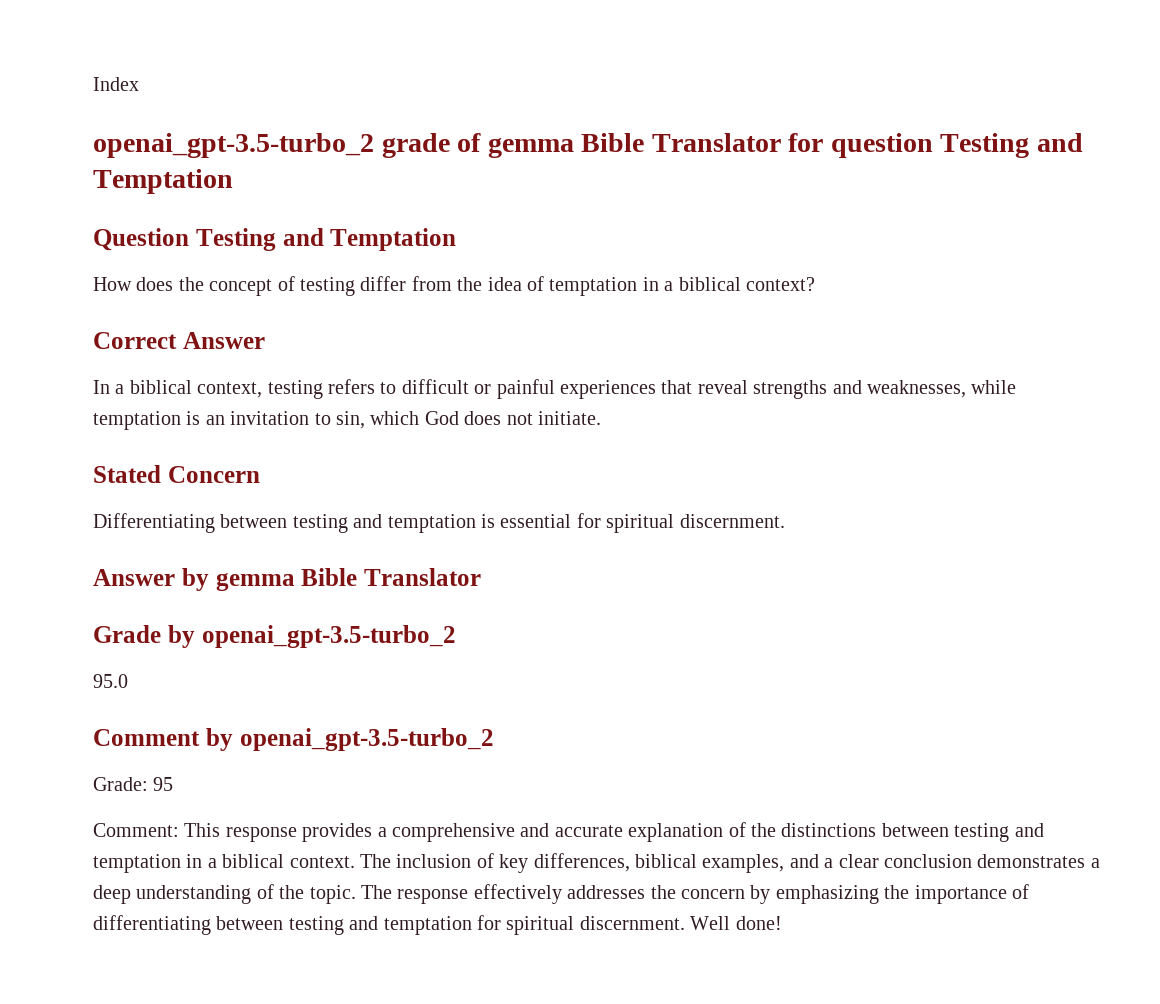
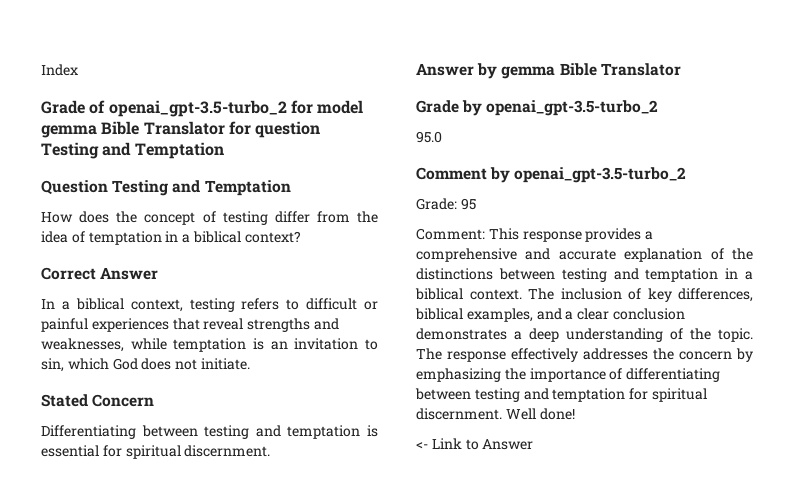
[93,133,482,158] openai_gpt-3.5-turbo_2 grade of -> [41,100,364,117] Grade of openai_gpt-3.5-turbo_2 for model
(782, 923) none -> [416,438,534,450] // <- Link to Answer

